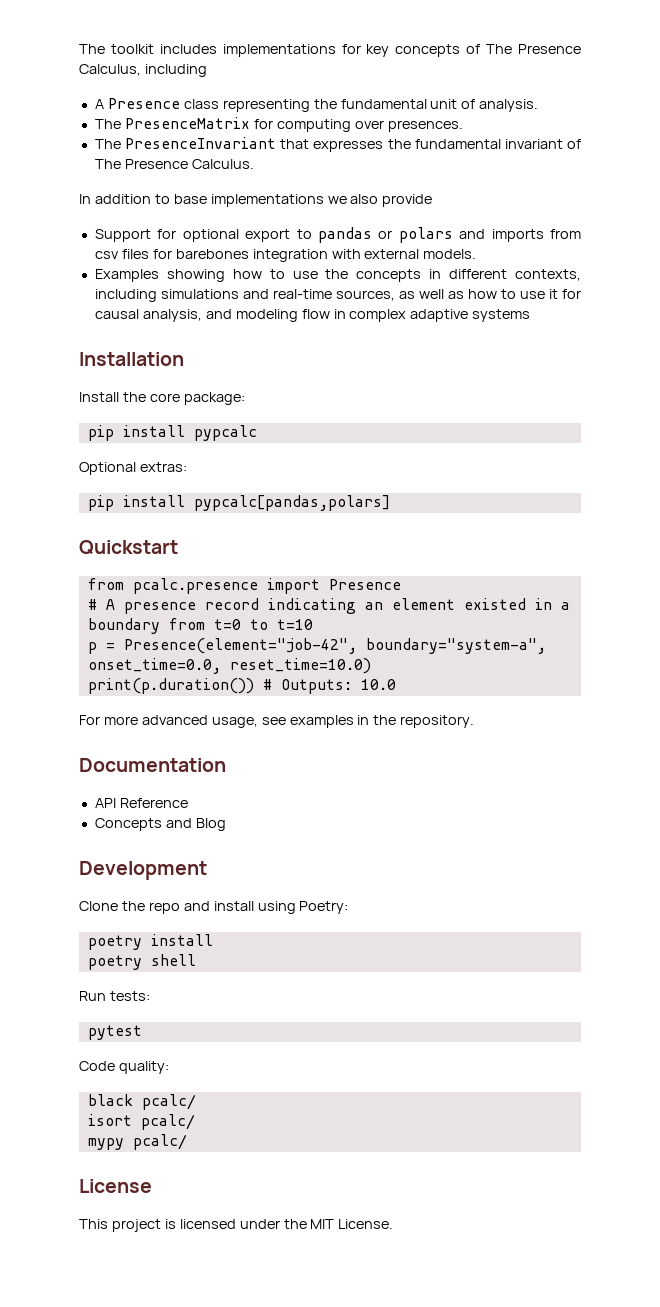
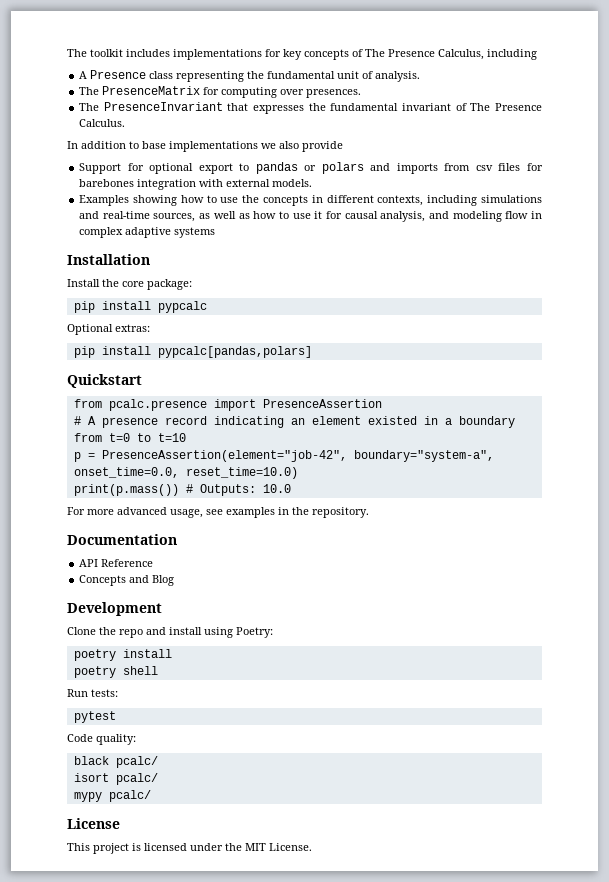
[328,579,401,590] Presence -> [262,399,382,408] PresenceAssertion
[123,638,357,654] Presence(element="job-42", -> [101,450,347,462] PresenceAssertion(element="job-42",
[87,678,254,694] print(p.duration()) -> [73,484,179,496] print(p.mass())

